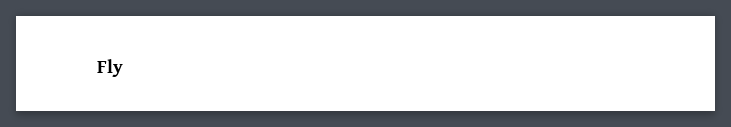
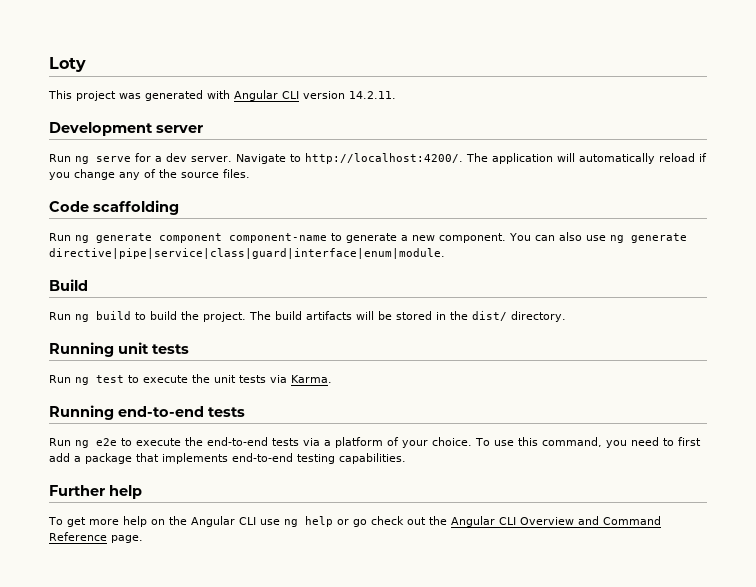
[97,59,123,77] Fly -> [49,57,86,72] [48,90,396,101] [49,122,203,136] [49,153,707,164] [49,169,250,180] [49,200,179,215] [49,232,687,243] [49,248,445,259] [49,279,88,291] [49,311,566,322] [49,342,189,357] [49,374,332,385] [49,405,245,420] [49,437,701,448] [49,453,406,464] [49,485,142,499] [48,516,661,527] [49,532,143,543] Loty // This project was generated with Angular CLI version 14.2.11. // Development server // Run ng serve for a dev server. Navigate to http://localhost:4200/. The application will automatically reload if you change any of the source files. // Code scaffolding // Run ng generate component component-name to generate a new component. You can also use ng generate directive|pipe|service|class|guard|interface|enum|module. // Build // Run ng build to build the project. The build artifacts will be stored in the dist/ directory. // Running unit tests // Run ng test to execute the unit tests via Karma. // Running end-to-end tests // Run ng e2e to execute the end-to-end tests via a platform of your choice. To use this command, you need to first add a package that implements end-to-end testing capabilities. // Further help // To get more help on the Angular CLI use ng help or go check out the Angular CLI Overview and Command Reference page.

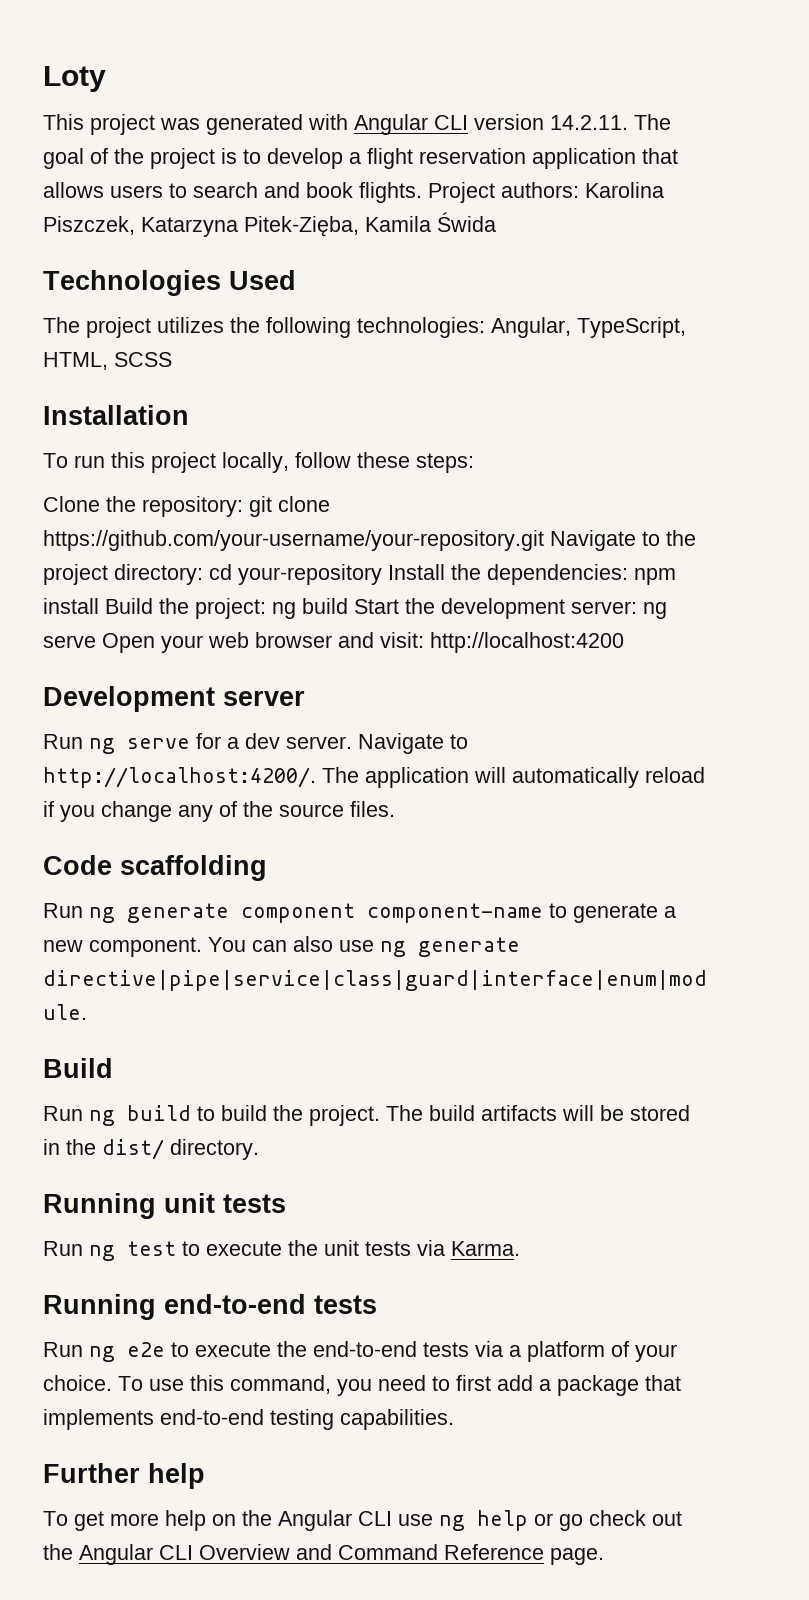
(396, 95) none -> [634,114,671,130] [43,148,678,169] [43,182,664,203] [43,212,496,237] [43,270,296,296] [43,317,686,338] [43,352,172,370] [43,405,189,425] [43,452,474,473] [43,496,330,517] [43,530,696,551] [43,564,676,585] [43,598,667,619] [43,632,624,653] The goal of the project is to develop a flight reservation application that allows users to search and book flights. Project authors: Karolina Piszczek, Katarzyna Pitek-Zięba, Kamila Świda // Technologies Used // The project utilizes the following technologies: Angular, TypeScript, HTML, SCSS // Installation // To run this project locally, follow these steps: // Clone the repository: git clone https://github.com/your-username/your-repository.git Navigate to the project directory: cd your-repository Install the dependencies: npm install Build the project: ng build Start the development server: ng serve Open your web browser and visit: http://localhost:4200

